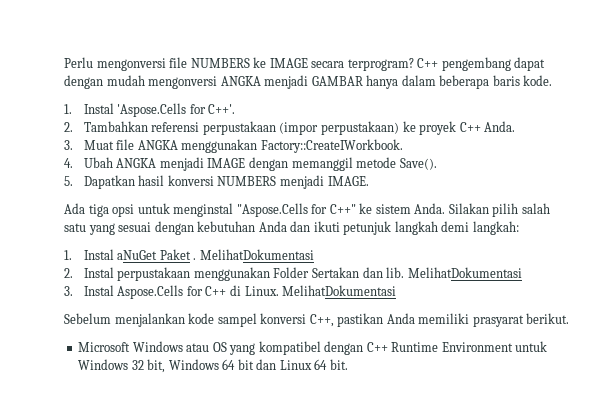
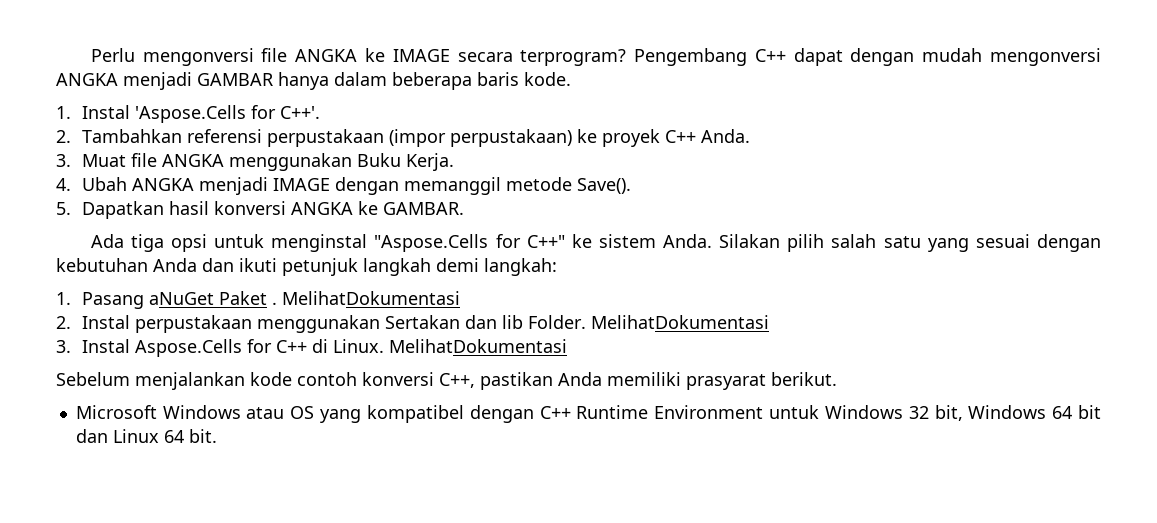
[190,58,250,68] NUMBERS -> [295,49,358,62] ANGKA
[417,57,511,71] C++ pengembang -> [634,48,786,66] Pengembang C++
[260,139,403,153] Factory::CreateIWorkbook. -> [357,153,455,171] Buku Kerja.
[217,175,369,189] NUMBERS menjadi IMAGE. -> [291,201,465,215] ANGKA ke GAMBAR.
[83,249,114,260] Instal -> [82,292,145,309] Pasang
[273,267,310,278] Folder -> (381, 324) none
[386,267,405,278] lib. -> [502,315,587,329] lib Folder.
[217,313,257,327] sampel -> [297,372,357,386] contoh

